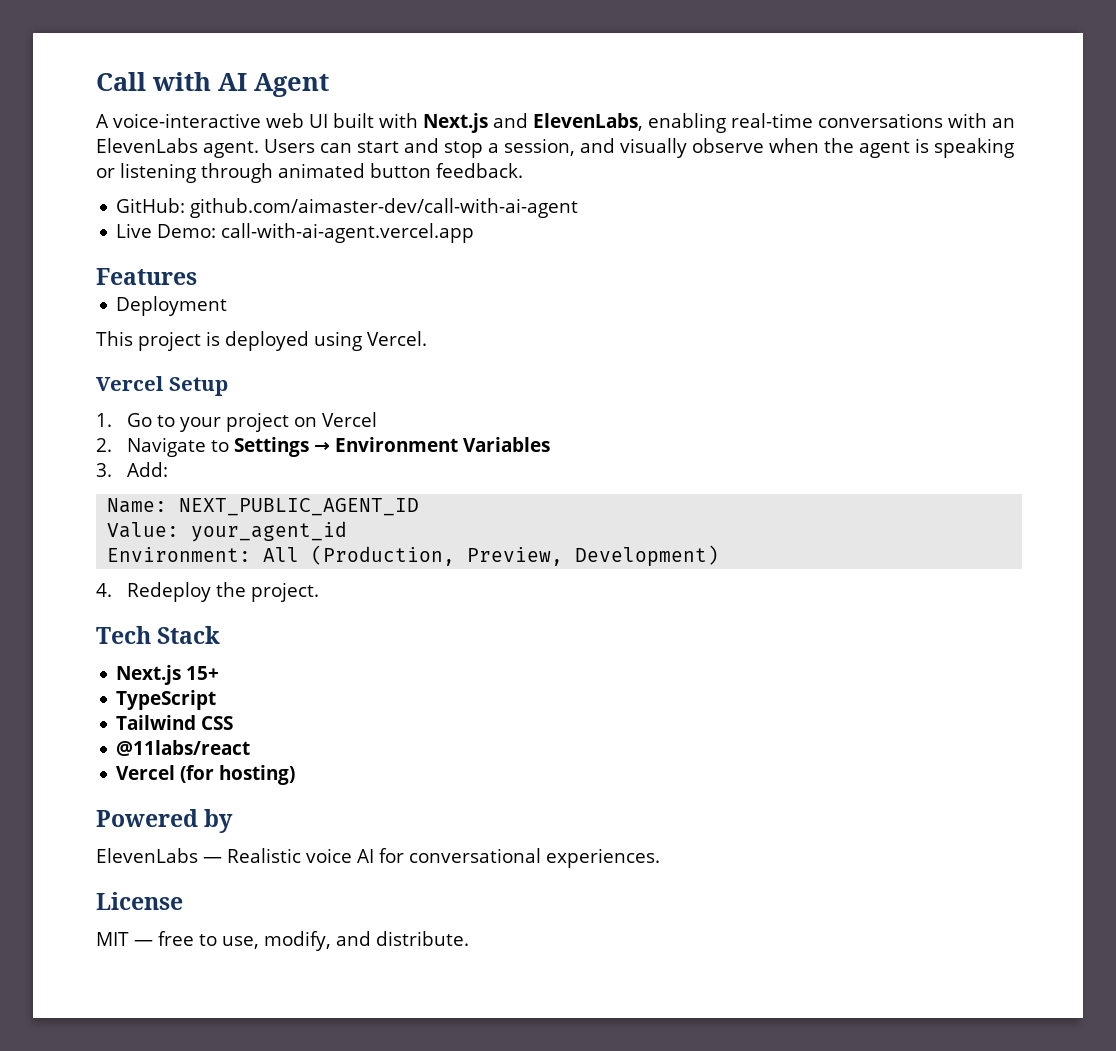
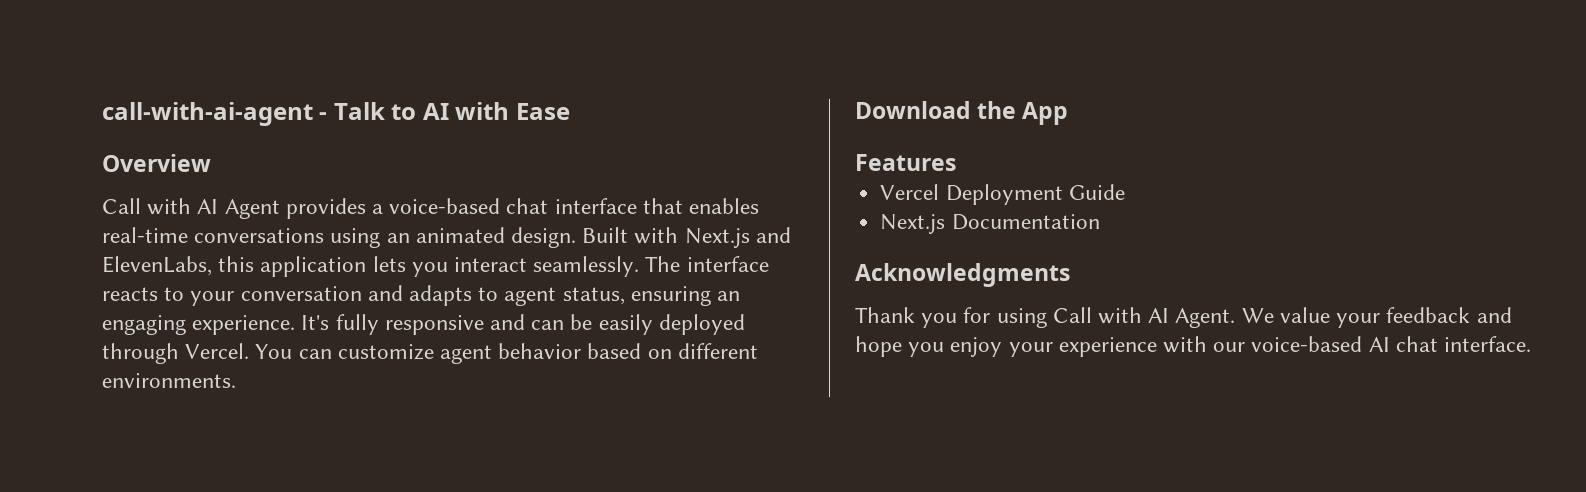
[96,72,329,97] [96,113,1015,133] [96,138,1014,158] [96,163,523,183] [116,198,579,218] [116,223,475,243] Call with AI Agent // A voice-interactive web UI built with Next.js and ElevenLabs, enabling real-time conversations with an ElevenLabs agent. Users can start and stop a session, and visually observe when the agent is speaking or listening through animated button feedback. // GitHub: github.com/aimaster-dev/call-with-ai-agent // Live Demo: call-with-ai-agent.vercel.app -> [102,102,570,126] [102,154,211,172] [102,198,760,219] [102,227,791,248] [102,256,769,277] [102,285,741,306] [102,314,745,335] [102,343,758,364] [102,373,236,388] [855,101,1069,125] call-with-ai-agent - Talk to AI with Ease // Overview // Call with AI Agent provides a voice-based chat interface that enables real-time conversations using an animated design. Built with Next.js and ElevenLabs, this application lets you interact seamlessly. The interface reacts to your conversation and adapts to agent status, ensuring an engaging experience. It's fully responsive and can be easily deployed through Vercel. You can customize agent behavior based on different environments. // Download the App
(197, 276) none -> [880,184,940,200] Vercel
[96,331,427,351] [96,376,228,396] [96,412,378,432] [96,437,551,457] [96,462,169,477] [107,498,420,516] [107,521,348,542] [107,545,720,567] [96,582,320,602] [96,626,221,644] [116,665,220,685] [116,690,217,710] [116,715,234,730] [116,740,251,756] [116,765,296,785] [96,809,234,833] [96,848,660,868] [96,892,183,910] [96,931,469,951] // This project is deployed using Vercel. // Vercel Setup // 1. Go to your project on Vercel // 2. Navigate to Settings → Environment Variables // 3. Add: // Name: NEXT_PUBLIC_AGENT_ID // Value: your_agent_id // Environment: All (Production, Preview, Development) // 4. Redeploy the project. // Tech Stack // Next.js 15+ // TypeScript // Tailwind CSS // @11labs/react // Vercel (for hosting) // Powered by // ElevenLabs — Realistic voice AI for conversational experiences. // License // MIT — free to use, modify, and distribute. -> [1068,184,1125,200] [880,214,1100,234] [855,263,1070,287] [855,307,1512,328] [855,336,1532,357] Guide // Next.js Documentation // Acknowledgments // Thank you for using Call with AI Agent. We value your feedback and hope you enjoy your experience with our voice-based AI chat interface.

